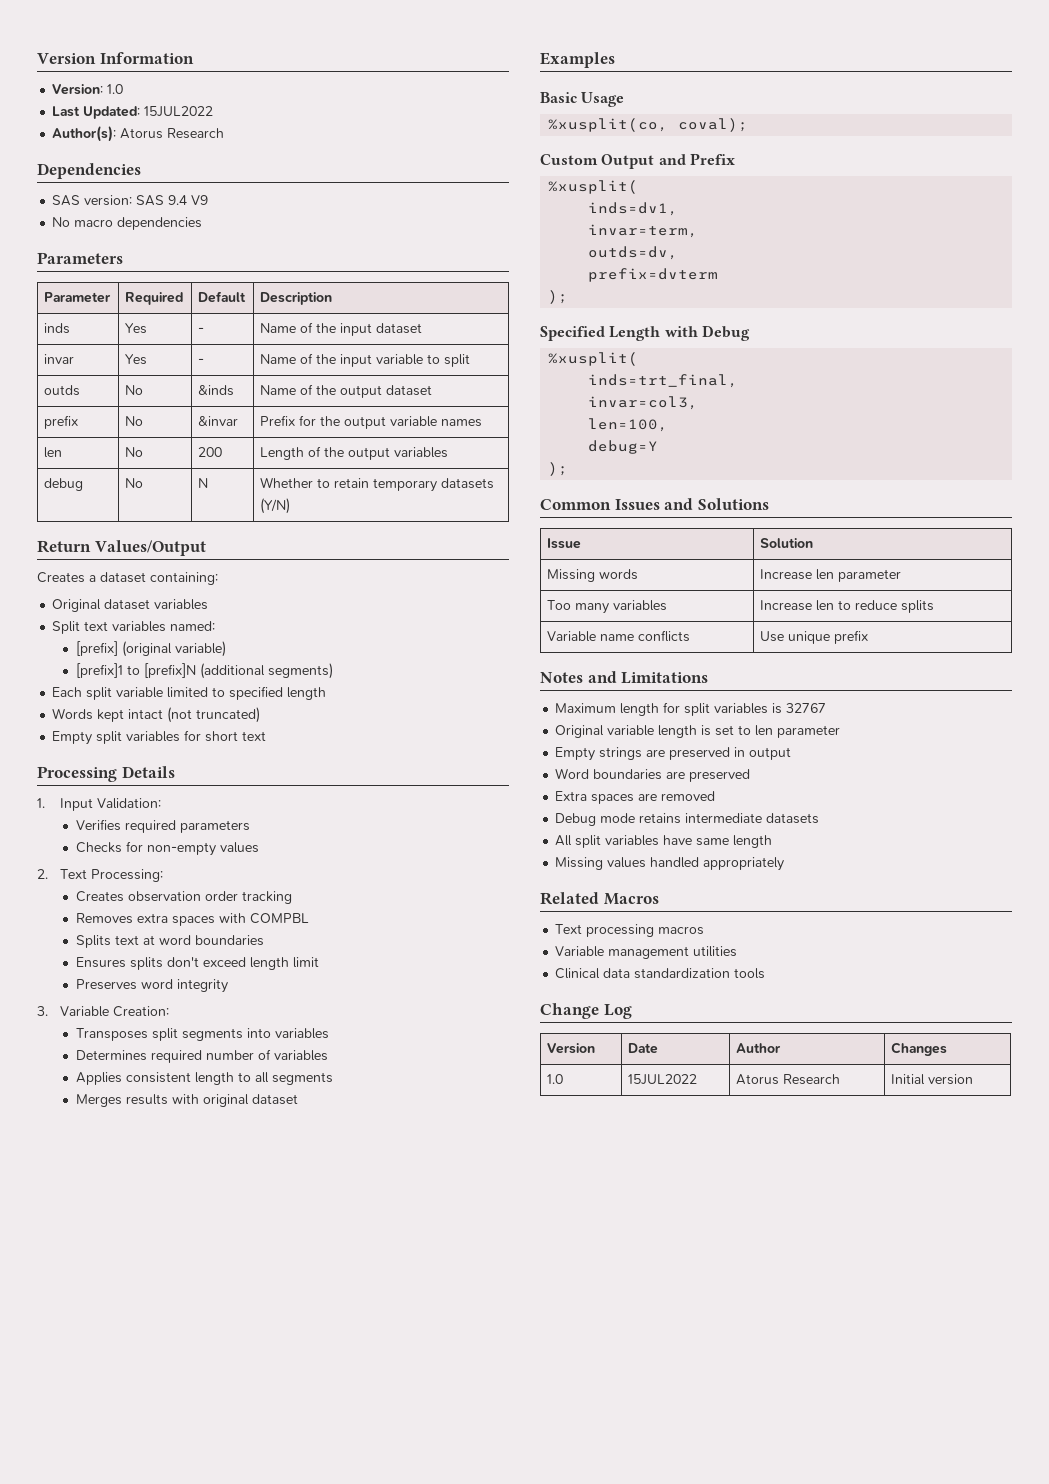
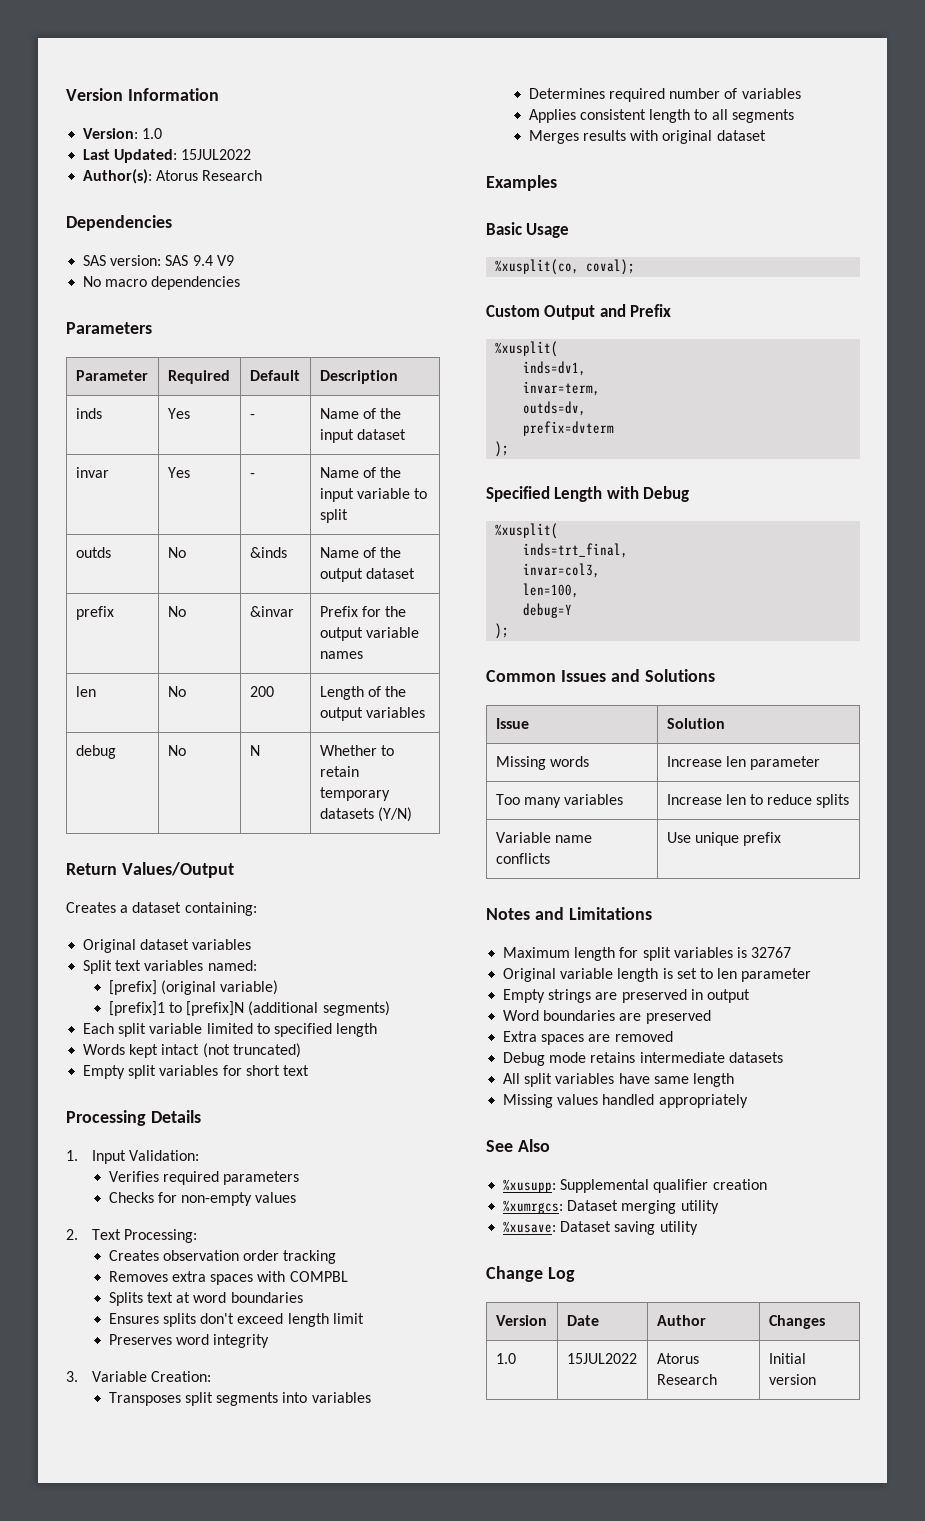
[540,892,659,905] [555,924,705,937] [555,946,738,959] [555,968,766,979] Related Macros // Text processing macros // Variable management utilities // Clinical data standardization tools -> [486,1139,550,1152] [503,1179,767,1193] [503,1200,719,1214] [503,1221,698,1235] See Also // %xusupp: Supplemental qualifier creation // %xumrgcs: Dataset merging utility // %xusave: Dataset saving utility

